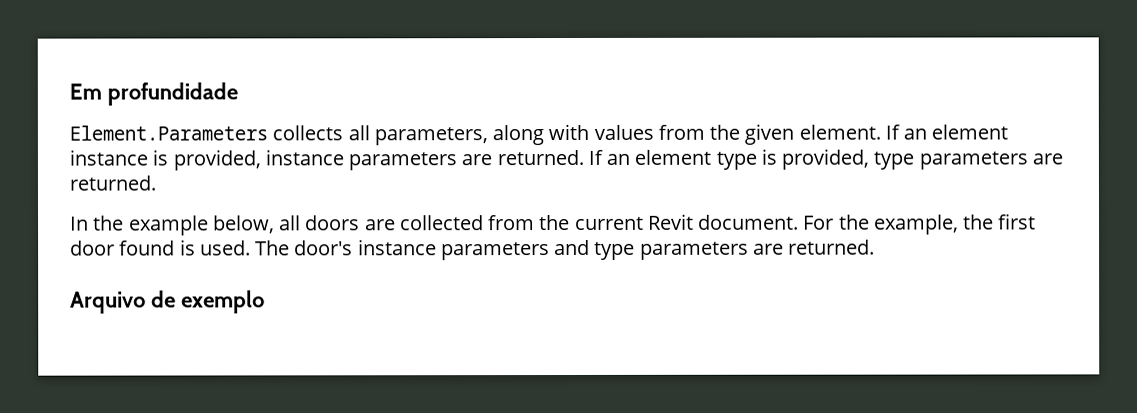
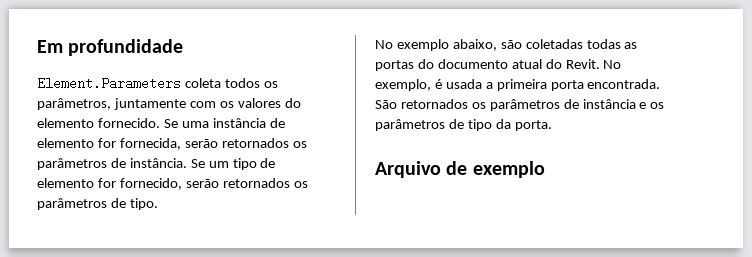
[272,123,1009,146] [69,148,1063,171] [69,175,156,191] [70,213,1037,236] [70,239,876,261] collects all parameters, along with values from the given element. If an element instance is provided, instance parameters are returned. If an element type is provided, type parameters are returned. // In the example below, all doors are collected from the current Revit document. For the example, the first door found is used. The door's instance parameters and type parameters are returned. -> [184,78,278,88] [37,98,301,110] [37,118,285,128] [37,138,307,150] [37,158,276,170] [37,178,308,190] [37,198,158,210] [375,39,638,51] [375,59,622,71] [375,79,661,91] [375,99,665,111] [375,119,552,131] coleta todos os parâmetros, juntamente com os valores do elemento fornecido. Se uma instância de elemento for fornecida, serão retornados os parâmetros de instância. Se um tipo de elemento for fornecido, serão retornados os parâmetros de tipo. // No exemplo abaixo, são coletadas todas as portas do documento atual do Revit. No exemplo, é usada a primeira porta encontrada. São retornados os parâmetros de instância e os parâmetros de tipo da porta.

